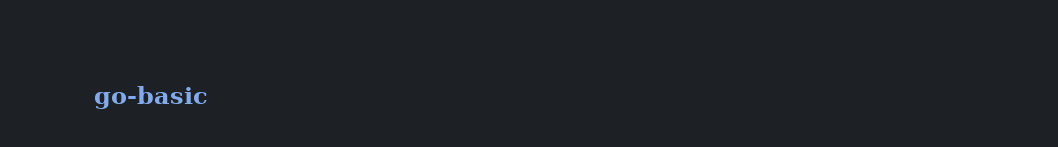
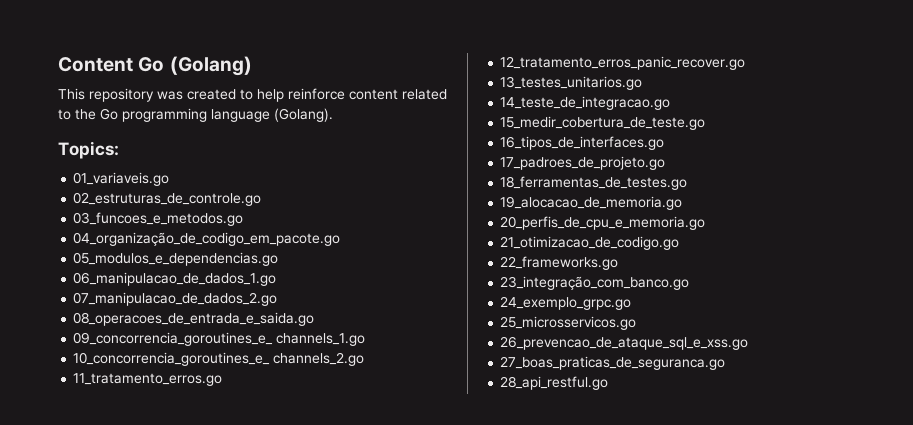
[94,86,208,109] go-basic -> [58,56,252,76] [58,88,447,102] [58,108,333,122] [58,141,119,159] [73,172,170,186] [73,192,262,206] [73,212,244,226] [73,232,341,246] [73,252,279,266] [73,272,277,286] [73,292,278,306] [73,312,315,326] [73,332,366,346] [73,352,365,366] [73,373,223,386] [500,56,746,70] [500,76,643,90] [500,96,671,110] [500,116,706,130] [500,136,665,150] [500,156,666,170] [500,176,688,190] [500,196,683,210] [500,216,706,230] [500,236,680,250] [500,256,619,270] [500,276,690,290] [500,296,632,310] [500,316,637,330] [500,336,749,350] [500,356,726,370] [500,376,609,390] Content Go (Golang) // This repository was created to help reinforce content related to the Go programming language (Golang). // Topics: // 01_variaveis.go // 02_estruturas_de_controle.go // 03_funcoes_e_metodos.go // 04_organização_de_codigo_em_pacote.go // 05_modulos_e_dependencias.go // 06_manipulacao_de_dados_1.go // 07_manipulacao_de_dados_2.go // 08_operacoes_de_entrada_e_saida.go // 09_concorrencia_goroutines_e_ channels_1.go // 10_concorrencia_goroutines_e_ channels_2.go // 11_tratamento_erros.go // 12_tratamento_erros_panic_recover.go // 13_testes_unitarios.go // 14_teste_de_integracao.go // 15_medir_cobertura_de_teste.go // 16_tipos_de_interfaces.go // 17_padroes_de_projeto.go // 18_ferramentas_de_testes.go // 19_alocacao_de_memoria.go // 20_perfis_de_cpu_e_memoria.go // 21_otimizacao_de_codigo.go // 22_frameworks.go // 23_integração_com_banco.go // 24_exemplo_grpc.go // 25_microsservicos.go // 26_prevencao_de_ataque_sql_e_xss.go // 27_boas_praticas_de_seguranca.go // 28_api_restful.go

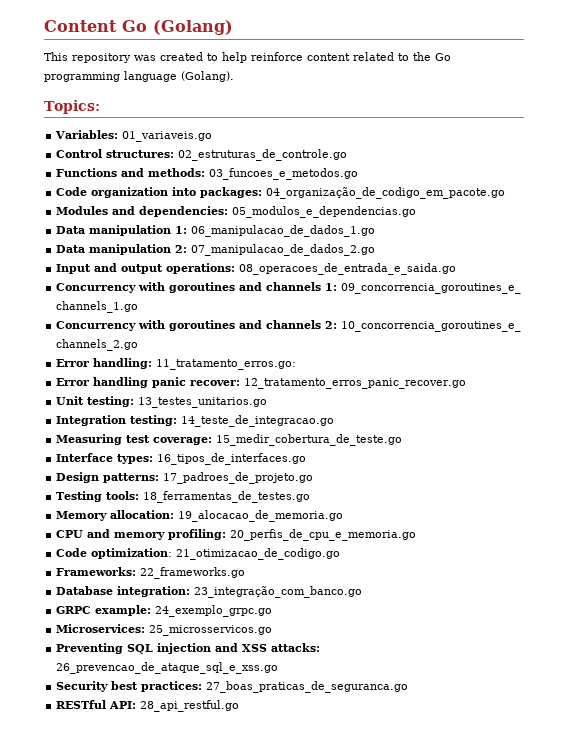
(119, 150) none -> [55,130,119,139] Variables:
(170, 179) none -> [56,149,175,158] Control structures:
[73,212,244,226] [73,232,341,246] [73,252,279,266] [73,272,277,286] [73,292,278,306] [73,312,315,326] [73,332,366,346] [73,352,365,366] [73,373,223,386] 03_funcoes_e_metodos.go // 04_organização_de_codigo_em_pacote.go // 05_modulos_e_dependencias.go // 06_manipulacao_de_dados_1.go // 07_manipulacao_de_dados_2.go // 08_operacoes_de_entrada_e_saida.go // 09_concorrencia_goroutines_e_ channels_1.go // 10_concorrencia_goroutines_e_ channels_2.go // 11_tratamento_erros.go // -> [56,168,359,180] [56,187,506,199] [56,206,417,218] [56,225,376,237] [56,244,376,256] [56,263,457,275] [56,282,522,294] [56,301,139,313] [56,320,522,332] [56,339,139,351] [56,358,297,370] [56,377,241,388] Functions and methods: 03_funcoes_e_metodos.go // Code organization into packages: 04_organização_de_codigo_em_pacote.go // Modules and dependencies: 05_modulos_e_dependencias.go // Data manipulation 1: 06_manipulacao_de_dados_1.go // Data manipulation 2: 07_manipulacao_de_dados_2.go // Input and output operations: 08_operacoes_de_entrada_e_saida.go // Concurrency with goroutines and channels 1: 09_concorrencia_goroutines_e_ channels_1.go // Concurrency with goroutines and channels 2: 10_concorrencia_goroutines_e_ channels_2.go // Error handling: 11_tratamento_erros.go: // Error handling panic recover:
(746, 63) none -> [56,396,135,407] Unit testing:
(643, 83) none -> [56,415,178,426] Integration testing:
(671, 103) none -> [56,434,213,445] Measuring test coverage:
(706, 123) none -> [56,453,154,464] Interface types:
(665, 143) none -> [56,472,160,483] Design patterns:
(666, 163) none -> [56,491,140,502] Testing tools:
(688, 183) none -> [56,510,175,521] Memory allocation:
(683, 203) none -> [56,529,227,540] CPU and memory profiling:
(706, 223) none -> [56,548,173,559] Code optimization:
(680, 243) none -> [56,567,137,576] Frameworks:
(619, 263) none -> [56,586,191,597] Database integration:
(690, 283) none -> [56,605,152,616] GRPC example:
(632, 303) none -> [56,624,146,633] Microservices:
[500,336,749,350] 26_prevencao_de_ataque_sql_e_xss.go // -> [56,643,321,654] [56,662,279,674] [56,681,203,692] Preventing SQL injection and XSS attacks: 26_prevencao_de_ataque_sql_e_xss.go // Security best practices:
(726, 363) none -> [56,700,137,709] RESTful API:

